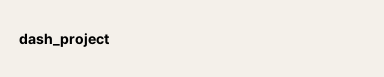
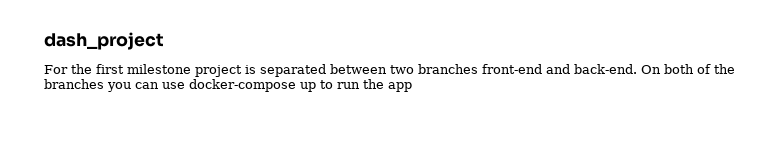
(109, 40) none -> [44,64,735,77] [44,79,412,92] // For the first milestone project is separated between two branches front-end and back-end. On both of the branches you can use docker-compose up to run the app

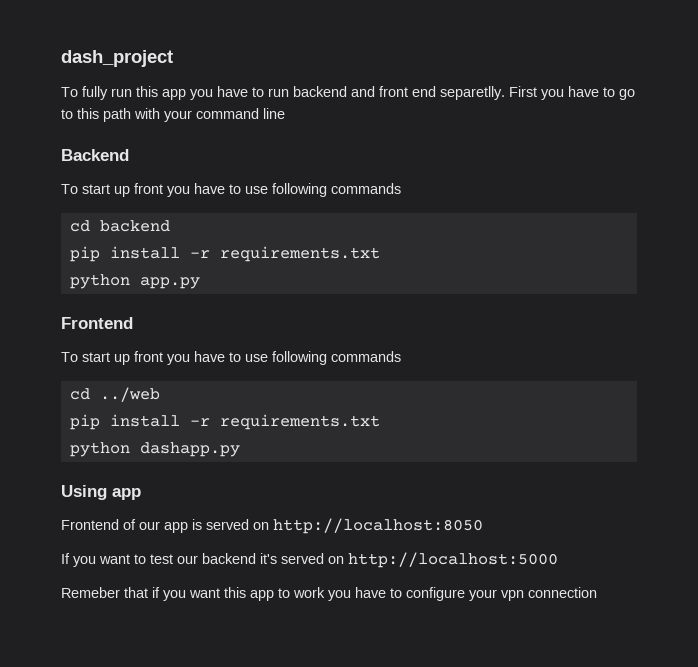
[44,64,735,77] [44,79,412,92] For the first milestone project is separated between two branches front-end and back-end. On both of the branches you can use docker-compose up to run the app -> [61,86,635,100] [61,108,285,122] [61,149,129,161] [61,183,401,197] [69,220,170,232] [69,246,380,262] [69,274,200,289] [61,317,133,329] [61,351,401,365] [69,387,160,402] [69,414,380,430] [69,442,240,457] [61,485,141,500] [61,518,483,534] [61,552,558,568] [61,587,597,601] To fully run this app you have to run backend and front end separetlly. First you have to go to this path with your command line // Backend // To start up front you have to use following commands // cd backend // pip install -r requirements.txt // python app.py // Frontend // To start up front you have to use following commands // cd ../web // pip install -r requirements.txt // python dashapp.py // Using app // Frontend of our app is served on http://localhost:8050 // If you want to test our backend it's served on http://localhost:5000 // Remeber that if you want this app to work you have to configure your vpn connection

